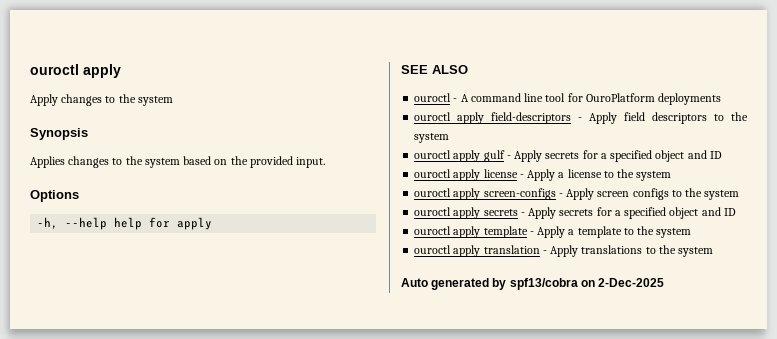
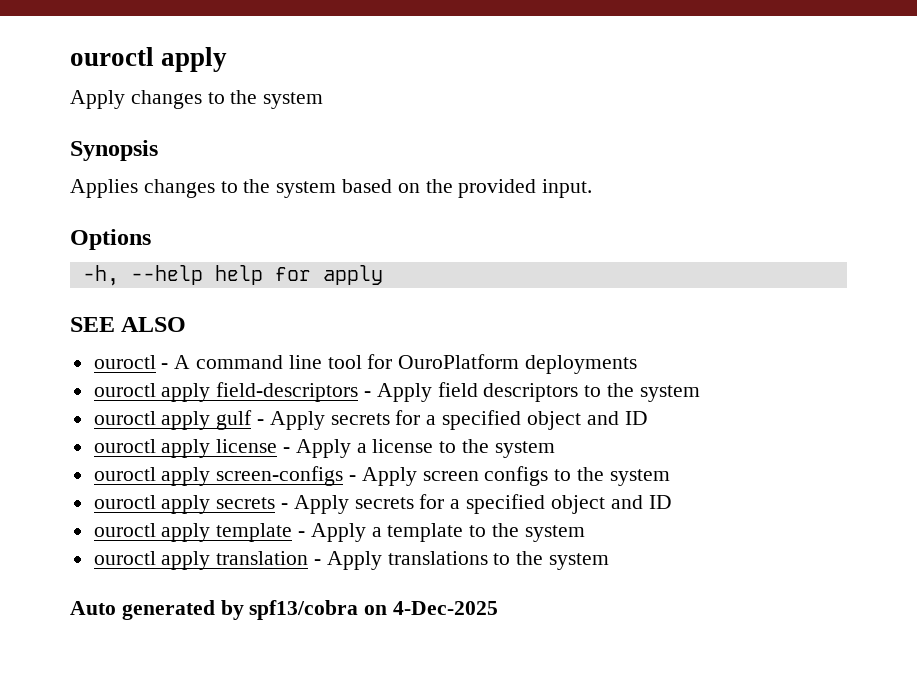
[598,278,665,287] 2-Dec-2025 -> [393,601,499,615] 4-Dec-2025

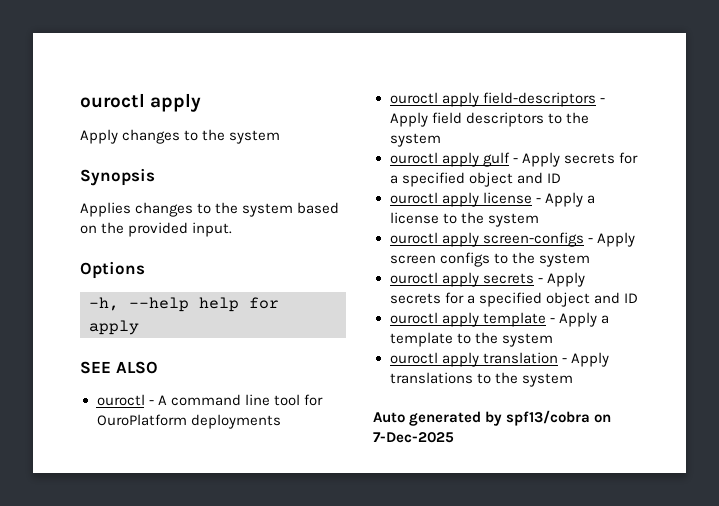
[393,601,499,615] 4-Dec-2025 -> [373,432,454,443] 7-Dec-2025

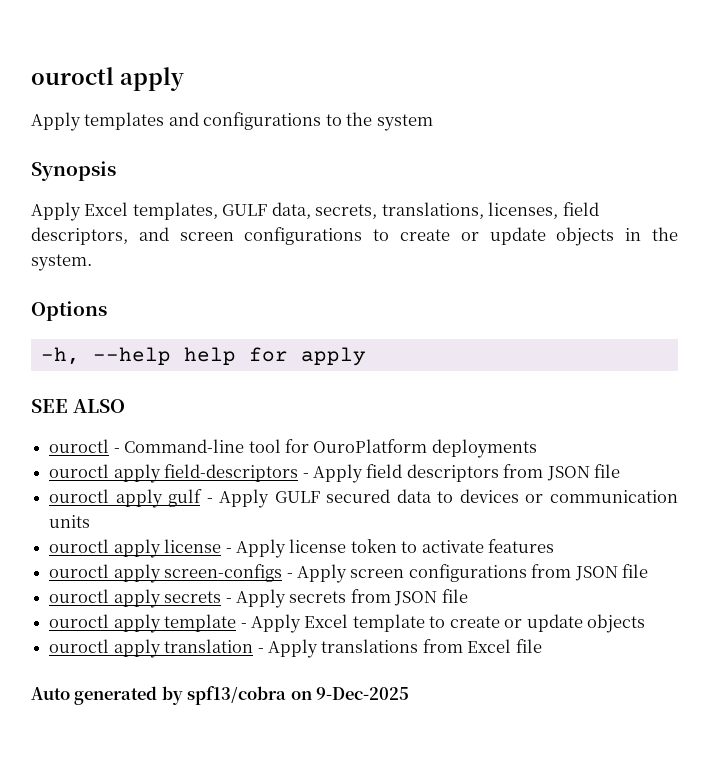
[122,129,181,144] changes -> [84,112,322,130] templates and configurations
[80,202,340,217] [80,222,233,237] Applies changes to the system based on the provided input. -> [31,202,599,221] [31,227,678,246] [31,254,92,271] Apply Excel templates, GULF data, secrets, translations, licenses, field descriptors, and screen configurations to create or update objects in the system.
[157,394,270,406] A command line -> [124,439,245,453] Command-line
[547,112,589,124] [389,133,441,147] to the system -> [503,464,621,481] from JSON file
[563,152,638,164] [389,172,561,187] secrets for a specified object and ID -> [274,489,679,503] [49,515,91,528] GULF secured data to devices or communication units
[586,195,595,204] [389,212,539,227] a license to the system -> [289,539,555,553] license token to activate features
[439,252,590,267] configs to the system -> [408,564,649,582] configurations from JSON file
[444,292,638,307] for a specified object and ID -> [350,589,468,606] from JSON file
[600,315,609,324] a -> [304,614,349,628] Excel
[474,332,553,347] the system -> [449,614,646,633] create or update objects
[476,372,573,387] to the system -> [422,639,542,653] from Excel file
[373,432,454,443] 7-Dec-2025 -> [316,687,410,700] 9-Dec-2025

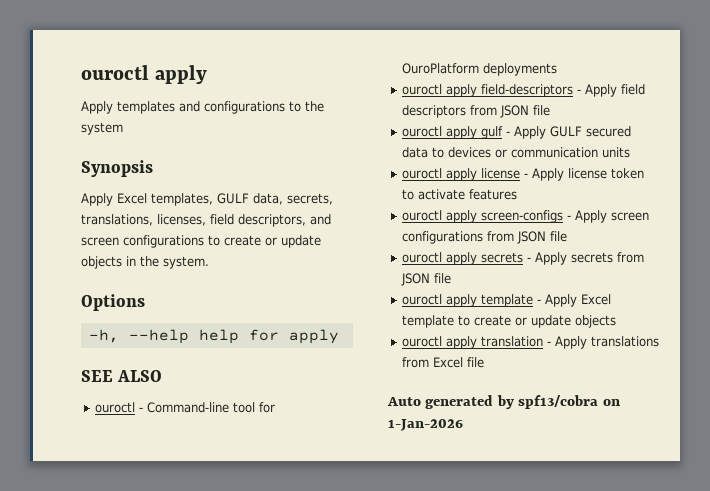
[316,687,410,700] 9-Dec-2025 -> [388,419,463,431] 1-Jan-2026

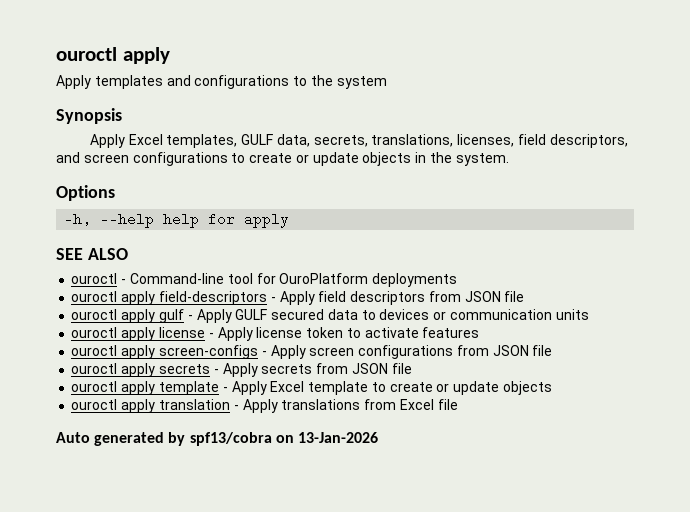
[388,419,463,431] 1-Jan-2026 -> [297,432,378,443] 13-Jan-2026

